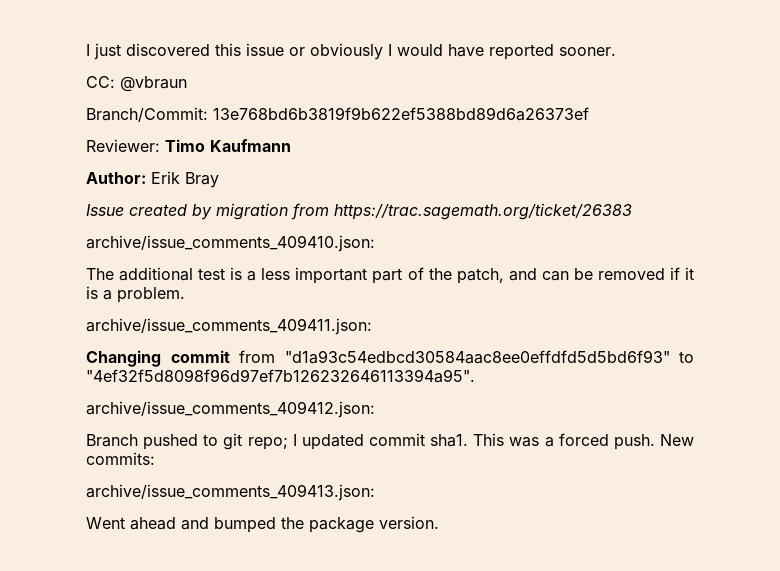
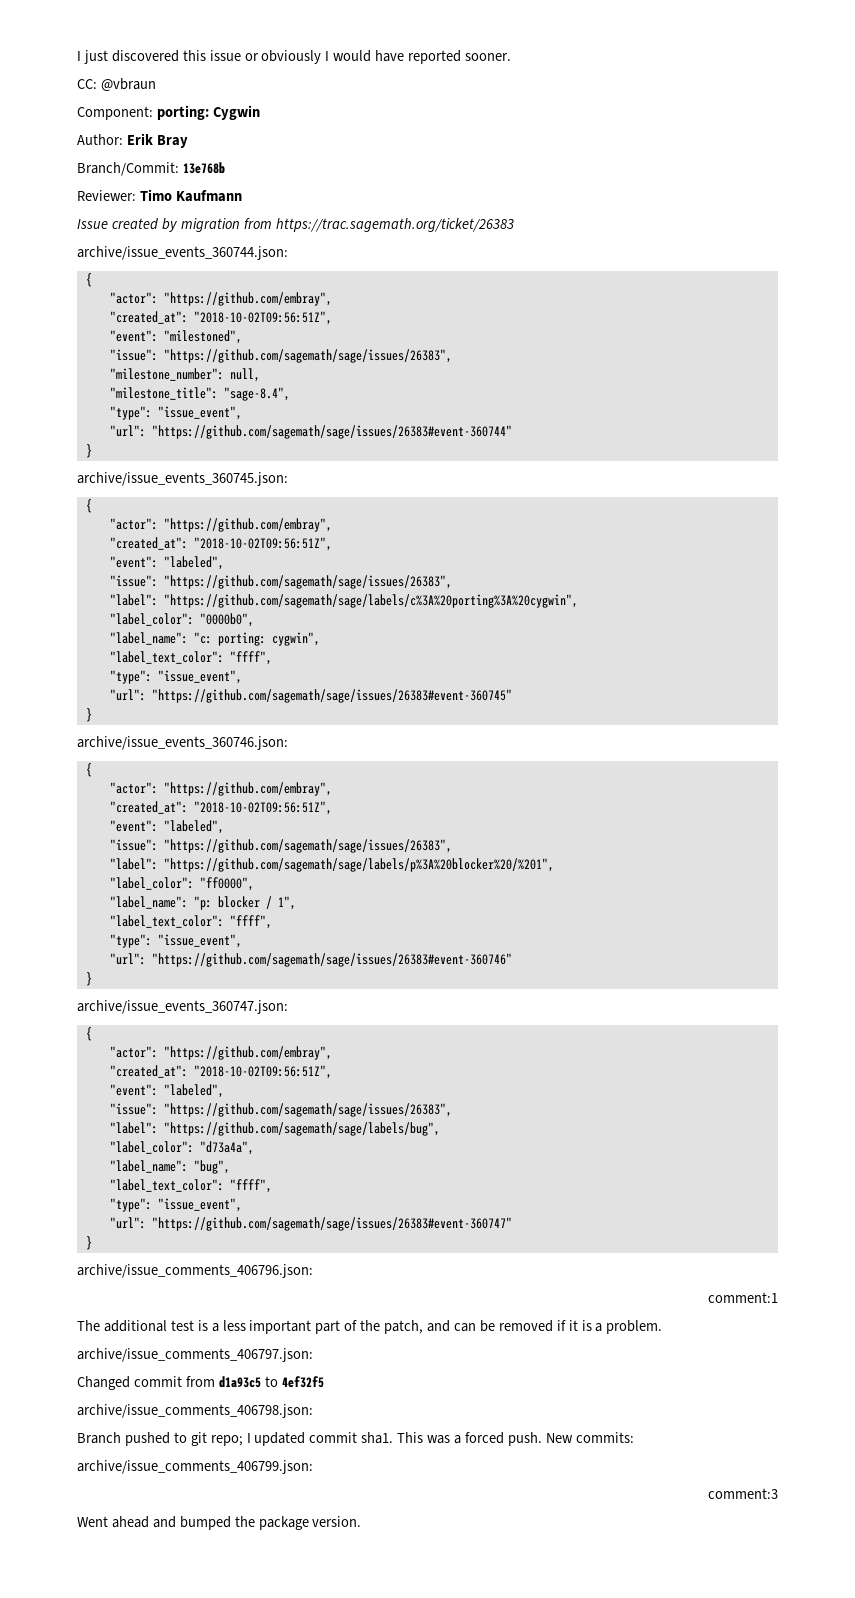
(187, 84) none -> [77,105,260,120] [77,133,188,148] // Component: porting: Cygwin // Author: Erik Bray
[213,107,589,121] 13e768bd6b3819f9b622ef5388bd89d6a26373ef -> [182,162,225,174] 13e768b
[86,171,219,188] // Author: Erik Bray -> (242, 196) none
[86,235,375,252] archive/issue_comments_409410.json: -> [77,246,288,260] [85,273,92,287] [109,292,332,306] [109,311,332,325] [109,330,242,344] [109,349,452,363] [109,368,260,382] [109,387,290,401] [109,406,242,420] [109,425,512,439] [85,444,92,458] [77,472,288,486] [85,499,92,513] [109,518,332,532] [109,537,332,551] [109,556,224,570] [109,575,452,589] [109,594,578,608] [109,613,254,627] [109,632,320,646] [109,651,272,665] [109,670,242,684] [109,689,512,703] [85,708,92,722] [77,736,288,750] [85,763,92,777] [109,782,332,796] [109,801,332,815] [109,820,224,834] [109,839,452,853] [109,858,554,872] [109,877,254,891] [109,896,296,910] [109,915,272,929] [109,934,242,948] [109,953,512,967] [85,972,92,986] [77,1000,288,1014] [85,1027,92,1041] [109,1046,332,1060] [109,1065,332,1079] [109,1084,224,1098] [109,1103,452,1117] [109,1122,440,1136] [109,1141,254,1155] [109,1160,230,1174] [109,1179,272,1193] [109,1198,242,1212] [109,1217,512,1231] [85,1236,92,1250] [77,1264,313,1278] [708,1292,778,1303] archive/issue_events_360744.json: // { // "actor": "https://github.com/embray", // "created_at": "2018-10-02T09:56:51Z", // "event": "milestoned", // "issue": "https://github.com/sagemath/sage/issues/26383", // "milestone_number": null, // "milestone_title": "sage-8.4", // "type": "issue_event", // "url": "https://github.com/sagemath/sage/issues/26383#event-360744" // } // archive/issue_events_360745.json: // { // "actor": "https://github.com/embray", // "created_at": "2018-10-02T09:56:51Z", // "event": "labeled", // "issue": "https://github.com/sagemath/sage/issues/26383", // "label": "https://github.com/sagemath/sage/labels/c%3A%20porting%3A%20cygwin", // "label_color": "0000b0", // "label_name": "c: porting: cygwin", // "label_text_color": "ffff", // "type": "issue_event", // "url": "https://github.com/sagemath/sage/issues/26383#event-360745" // } // archive/issue_events_360746.json: // { // "actor": "https://github.com/embray", // "created_at": "2018-10-02T09:56:51Z", // "event": "labeled", // "issue": "https://github.com/sagemath/sage/issues/26383", // "label": "https://github.com/sagemath/sage/labels/p%3A%20blocker%20/%201", // "label_color": "ff0000", // "label_name": "p: blocker / 1", // "label_text_color": "ffff", // "type": "issue_event", // "url": "https://github.com/sagemath/sage/issues/26383#event-360746" // } // archive/issue_events_360747.json: // { // "actor": "https://github.com/embray", // "created_at": "2018-10-02T09:56:51Z", // "event": "labeled", // "issue": "https://github.com/sagemath/sage/issues/26383", // "label": "https://github.com/sagemath/sage/labels/bug", // "label_color": "d73a4a", // "label_name": "bug", // "label_text_color": "ffff", // "type": "issue_event", // "url": "https://github.com/sagemath/sage/issues/26383#event-360747" // } // archive/issue_comments_406796.json: // comment:1
[86,318,372,335] [86,350,694,367] [86,369,475,383] [86,401,375,418] archive/issue_comments_409411.json: // Changing commit from "d1a93c54edbcd30584aac8ee0effdfd5d5bd6f93" to "4ef32f5d8098f96d97ef7b126232646113394a95". // archive/issue_comments_409412.json: -> [77,1348,313,1362] [77,1376,324,1390] [77,1404,313,1418] archive/issue_comments_406797.json: // Changed commit from d1a93c5 to 4ef32f5 // archive/issue_comments_406798.json:
[86,484,375,501] archive/issue_comments_409413.json: -> [77,1460,313,1474] [708,1488,778,1499] archive/issue_comments_406799.json: // comment:3

